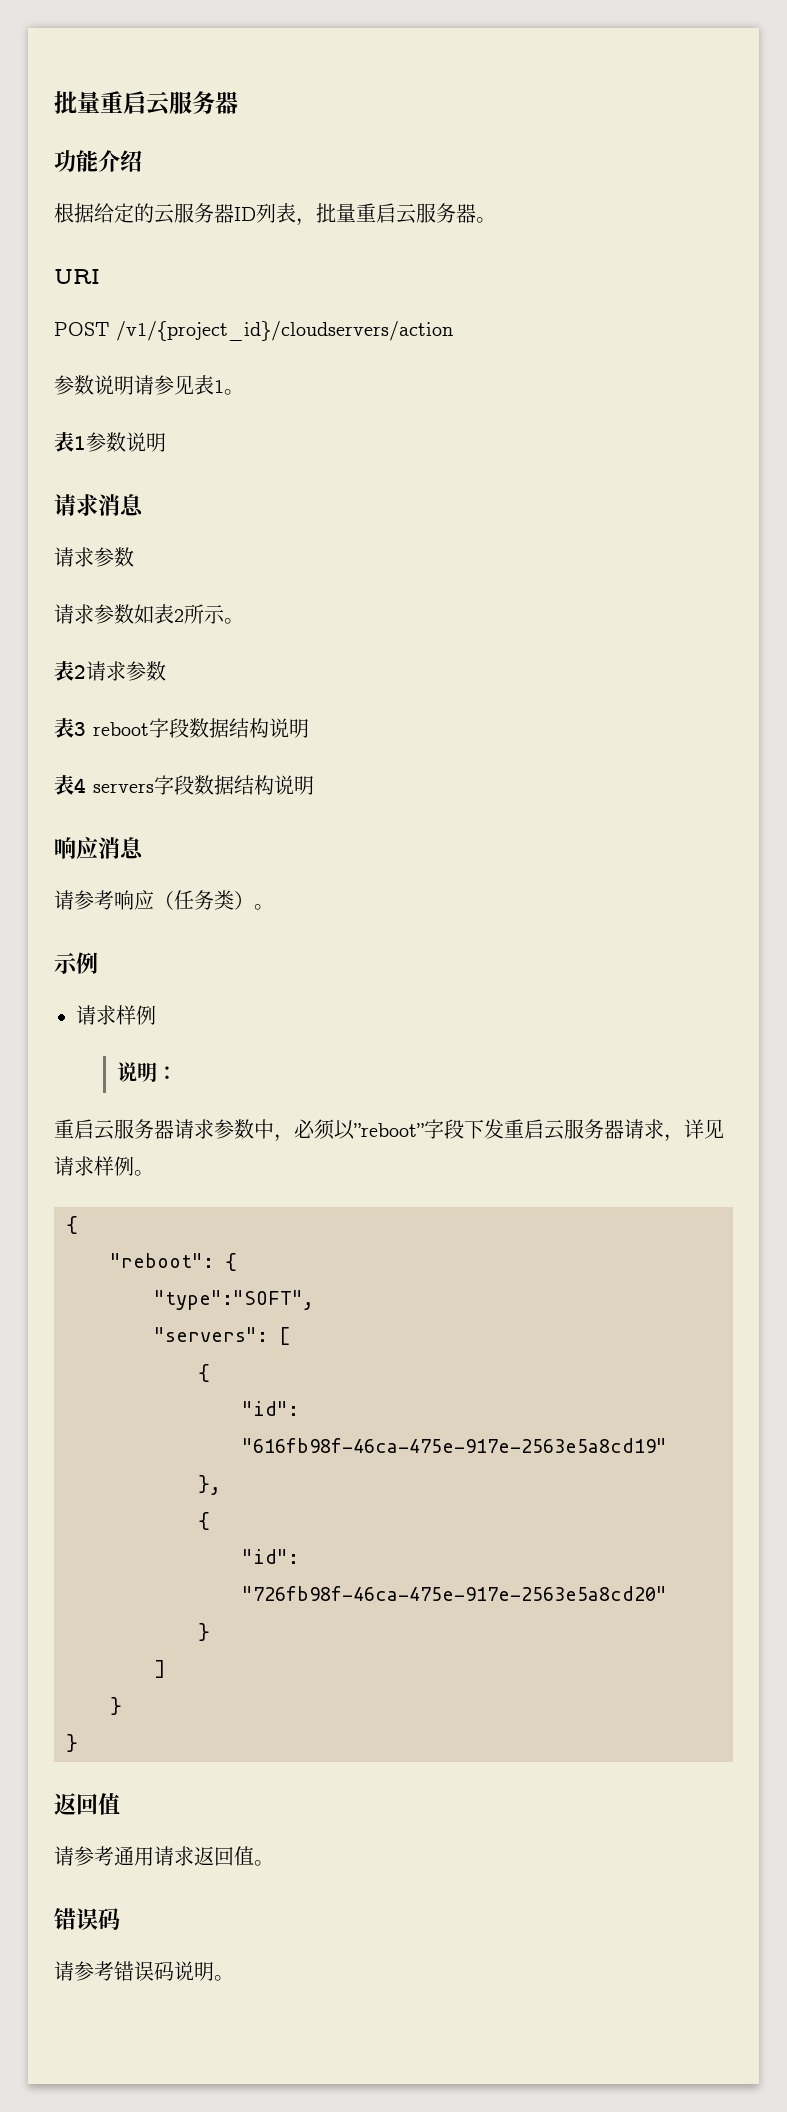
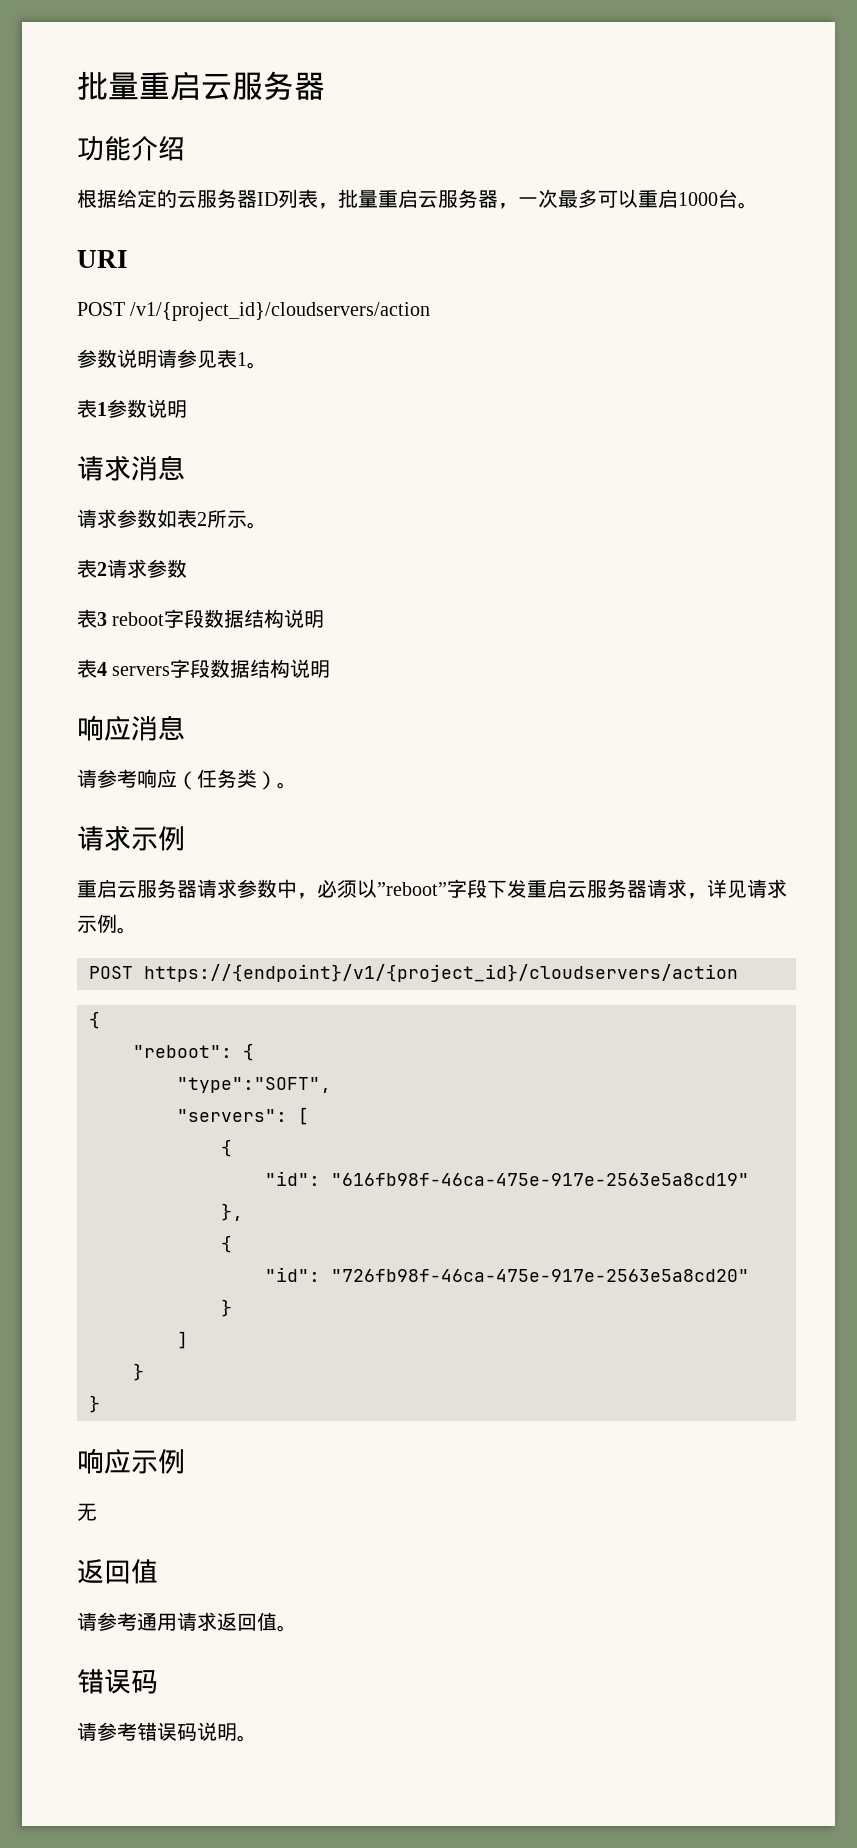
(476, 213) none -> [498,189,738,209] ，一次最多可以重启1000台
[54,604,134,624] // 请求参数 -> (157, 518) none
[54,952,98,974] [76,1005,156,1025] [116,1062,177,1082] 示例 // 请求样例 // 说明： -> [77,825,185,851] 请求示例
[94,1156,114,1176] 样 -> [77,915,97,933] 示
(154, 1173) none -> [89,964,738,982] // POST https://{endpoint}/v1/{project_id}/cloudservers/action
(78, 1743) none -> [77,1448,185,1474] [77,1503,97,1521] // 响应示例 // 无

